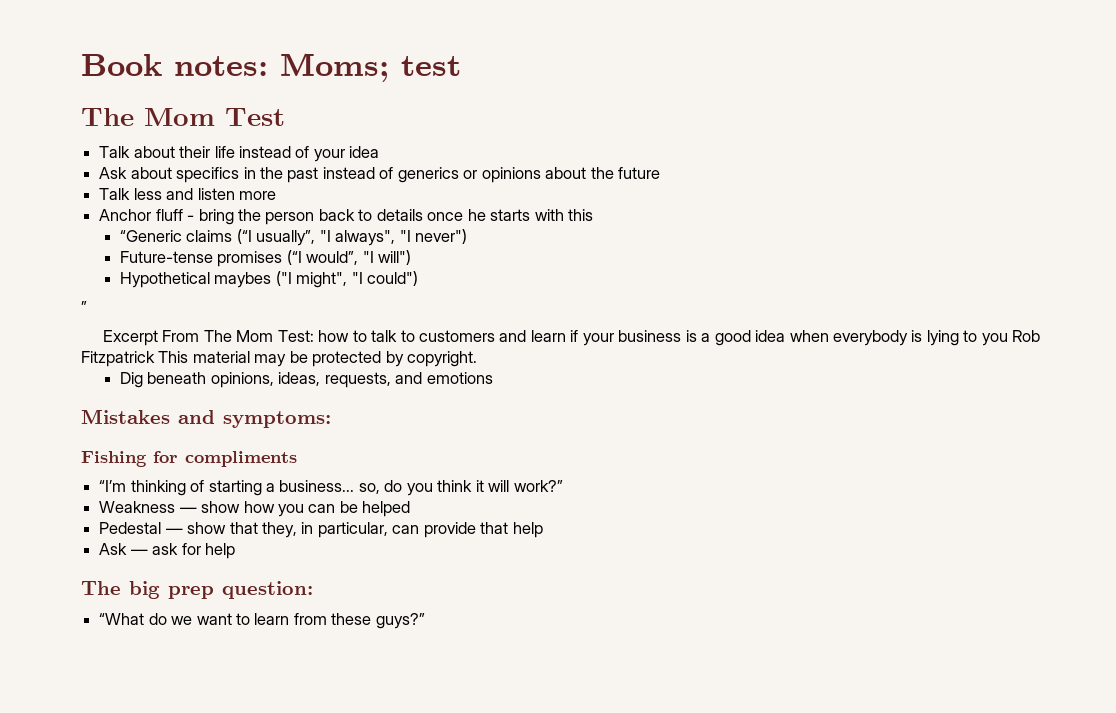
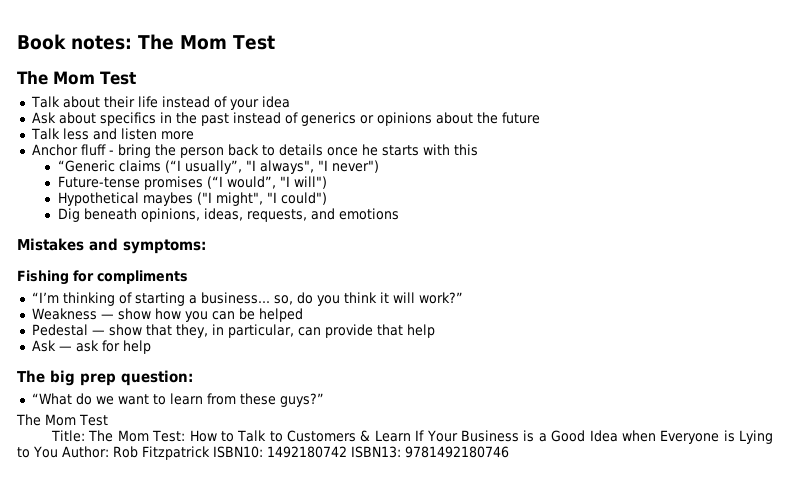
[280,53,461,82] Moms; test -> [138,34,275,50] The Mom Test
[81,301,87,313] [102,330,1041,346] [81,351,478,367] // ” // Excerpt From The Mom Test: how to talk to customers and learn if your business is a good idea when everybody is lying to you Rob Fitzpatrick This material may be protected by copyright. -> (327, 198) none
(425, 621) none -> [16,414,108,426] [51,430,774,444] [17,446,509,460] // The Mom Test // Title: The Mom Test: How to Talk to Customers & Learn If Your Business is a Good Idea when Everyone is Lying to You Author: Rob Fitzpatrick ISBN10: 1492180742 ISBN13: 9781492180746

